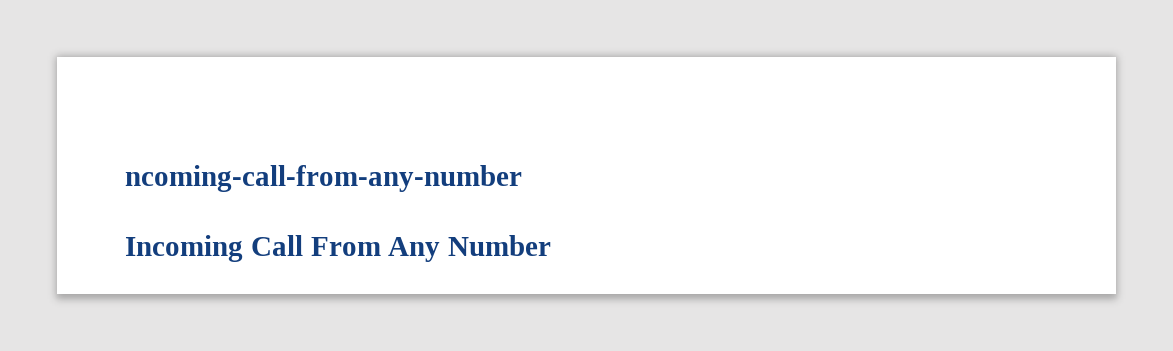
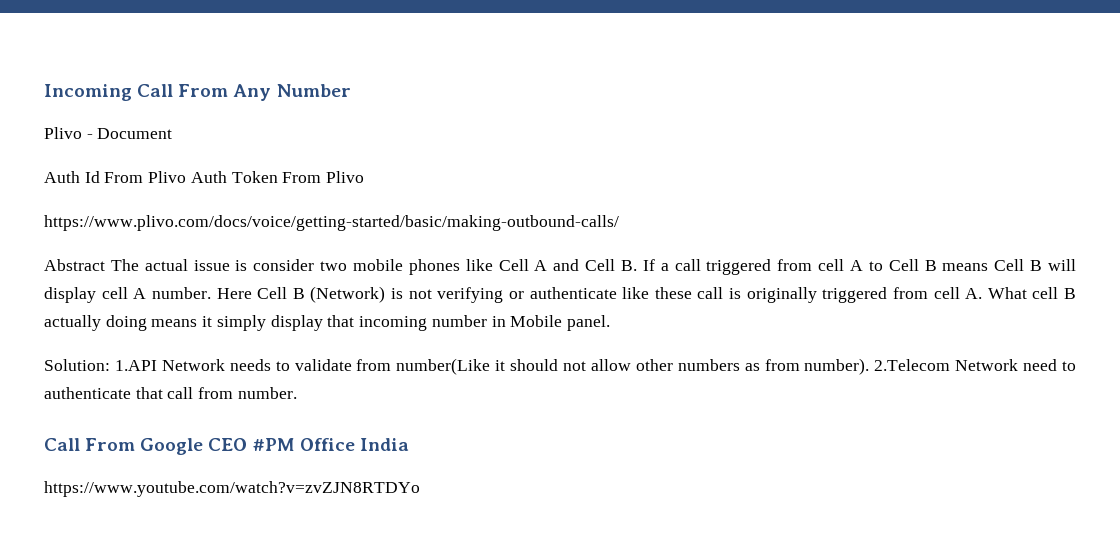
[125,165,522,192] ncoming-call-from-any-number // -> (44, 92) none
(552, 245) none -> [44,127,173,139] [44,171,365,183] [44,215,619,231] [44,259,1077,275] [44,286,1076,303] [44,315,610,331] [44,358,1076,375] [44,387,297,399] [44,438,409,455] [44,481,420,497] // Plivo - Document // Auth Id From Plivo Auth Token From Plivo // https://www.plivo.com/docs/voice/getting-started/basic/making-outbound-calls/ // Abstract The actual issue is consider two mobile phones like Cell A and Cell B. If a call triggered from cell A to Cell B means Cell B will display cell A number. Here Cell B (Network) is not verifying or authenticate like these call is originally triggered from cell A. What cell B actually doing means it simply display that incoming number in Mobile panel. // Solution: 1.API Network needs to validate from number(Like it should not allow other numbers as from number). 2.Telecom Network need to authenticate that call from number. // Call From Google CEO #PM Office India // https://www.youtube.com/watch?v=zvZJN8RTDYo

